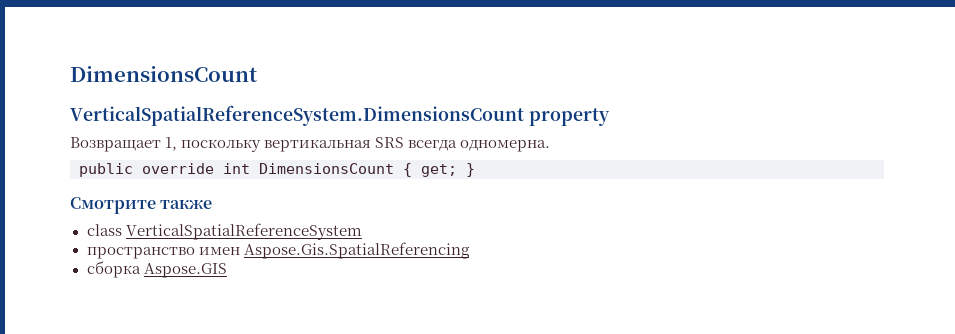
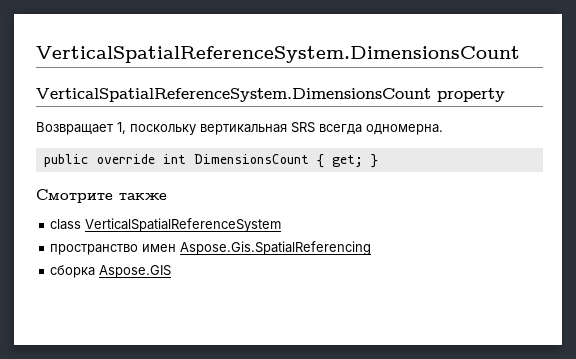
[70,66,257,82] DimensionsCount -> [36,46,520,63] VerticalSpatialReferenceSystem.DimensionsCount

